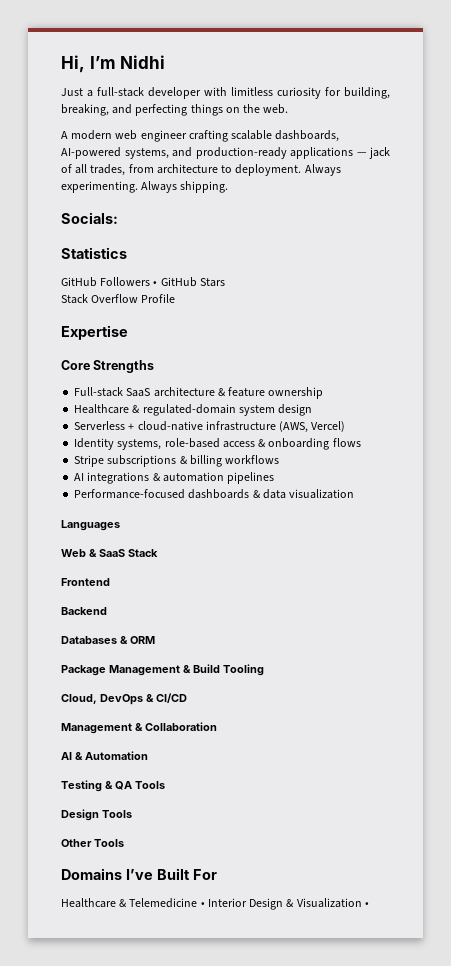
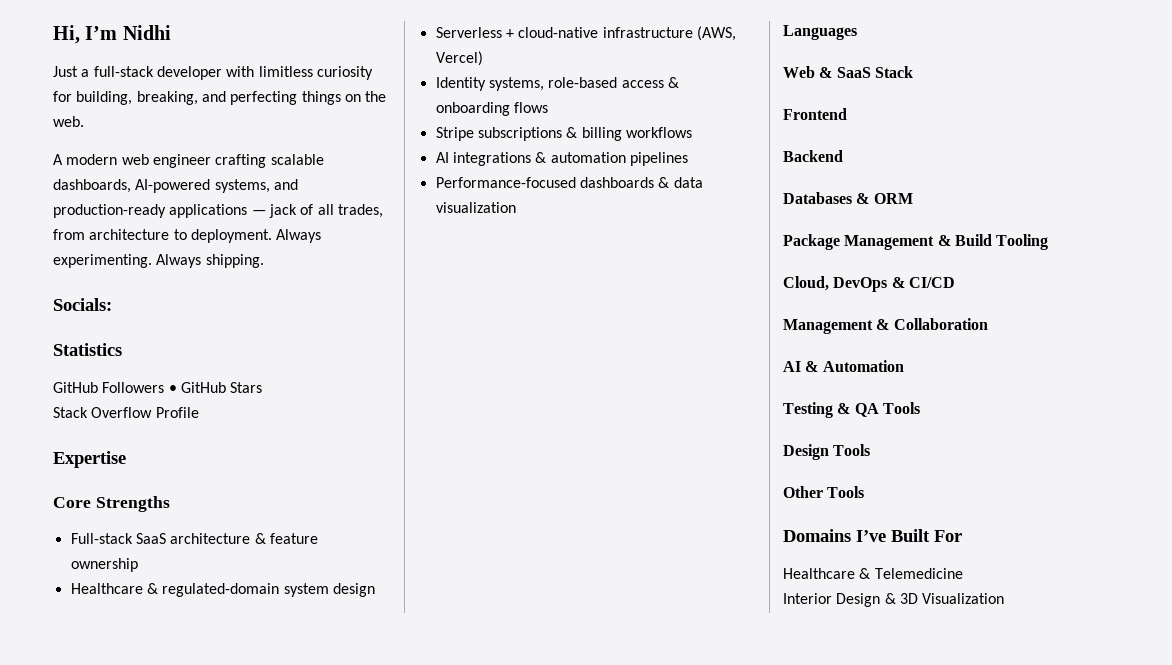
[200,902,205,907] • -> (963, 573) //
[296,898,369,908] Visualization • -> [899,593,1005,604] 3D Visualization

